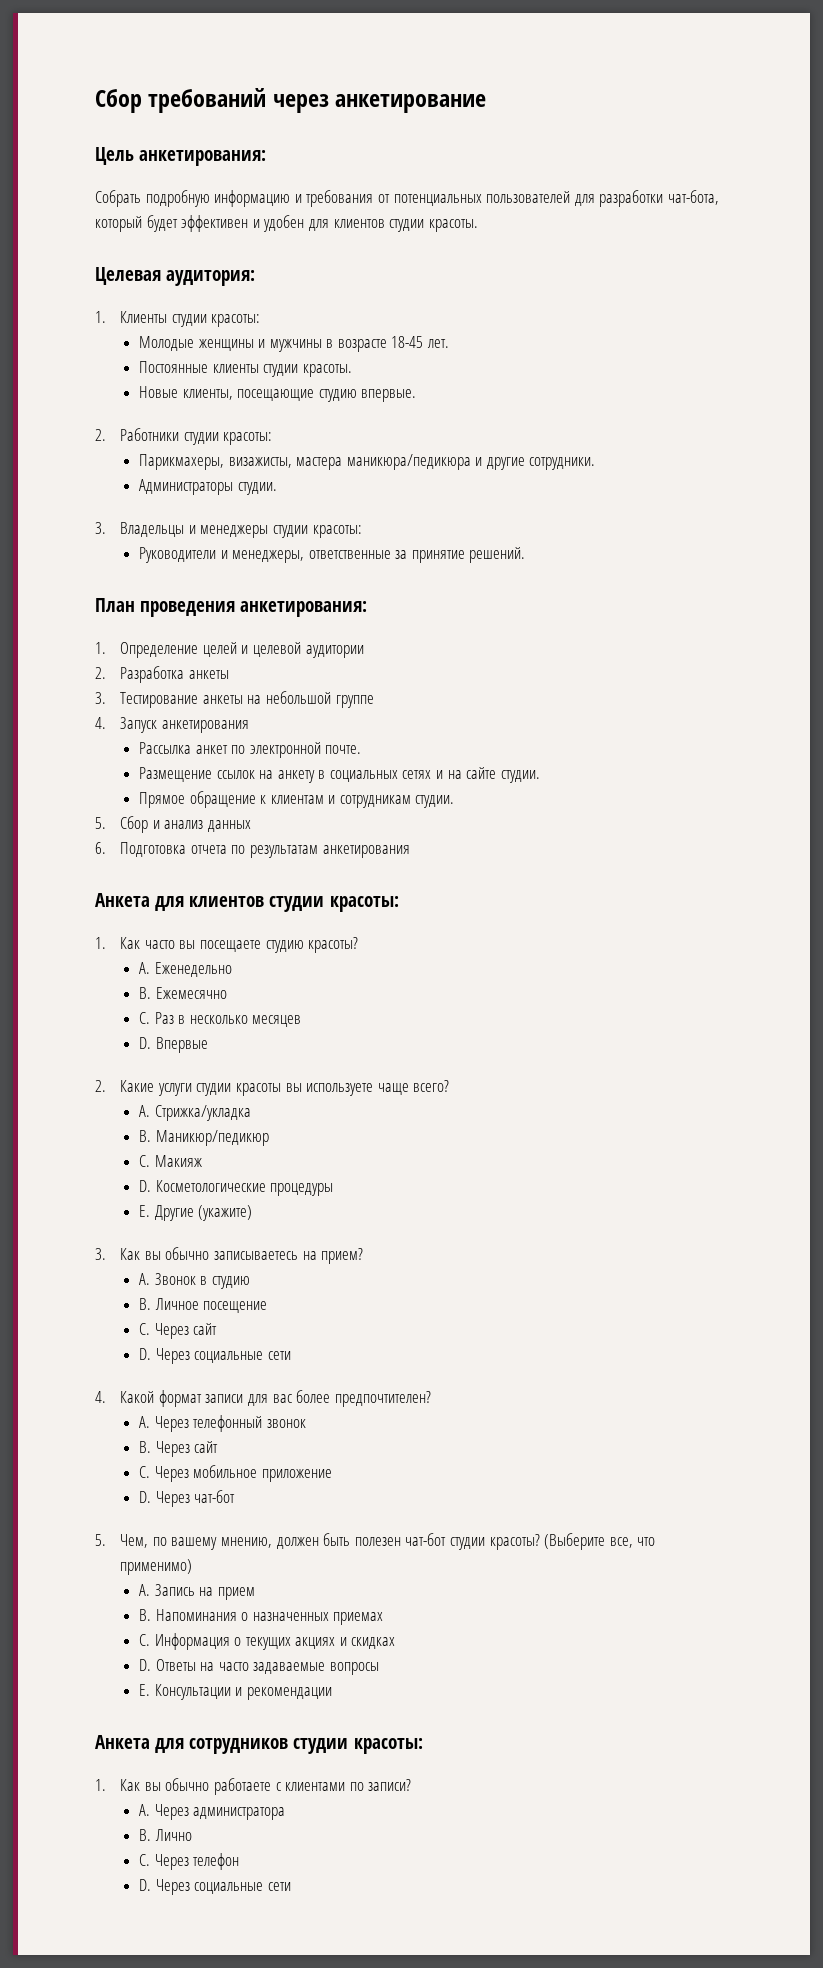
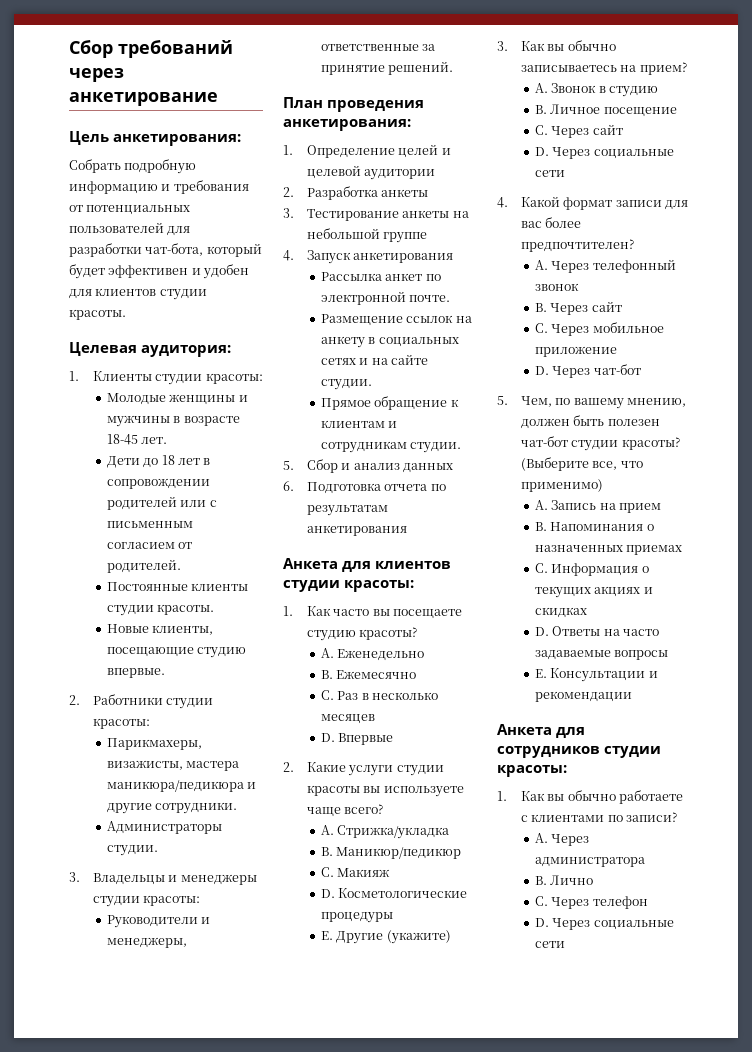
(450, 343) none -> [106,455,211,468] [106,478,210,489] [106,496,217,510] [106,521,193,528] [106,542,193,549] [106,559,181,573] // Дети до 18 лет в сопровождении родителей или с письменным согласием от родителей.

